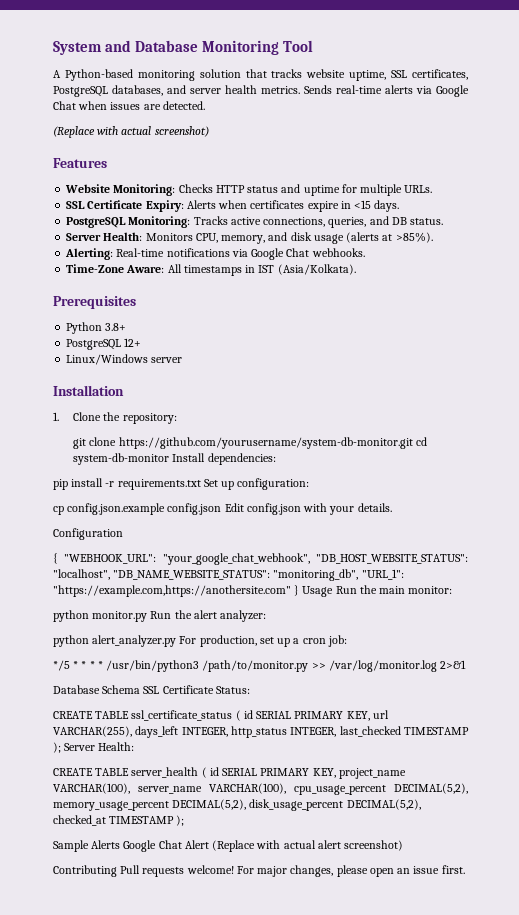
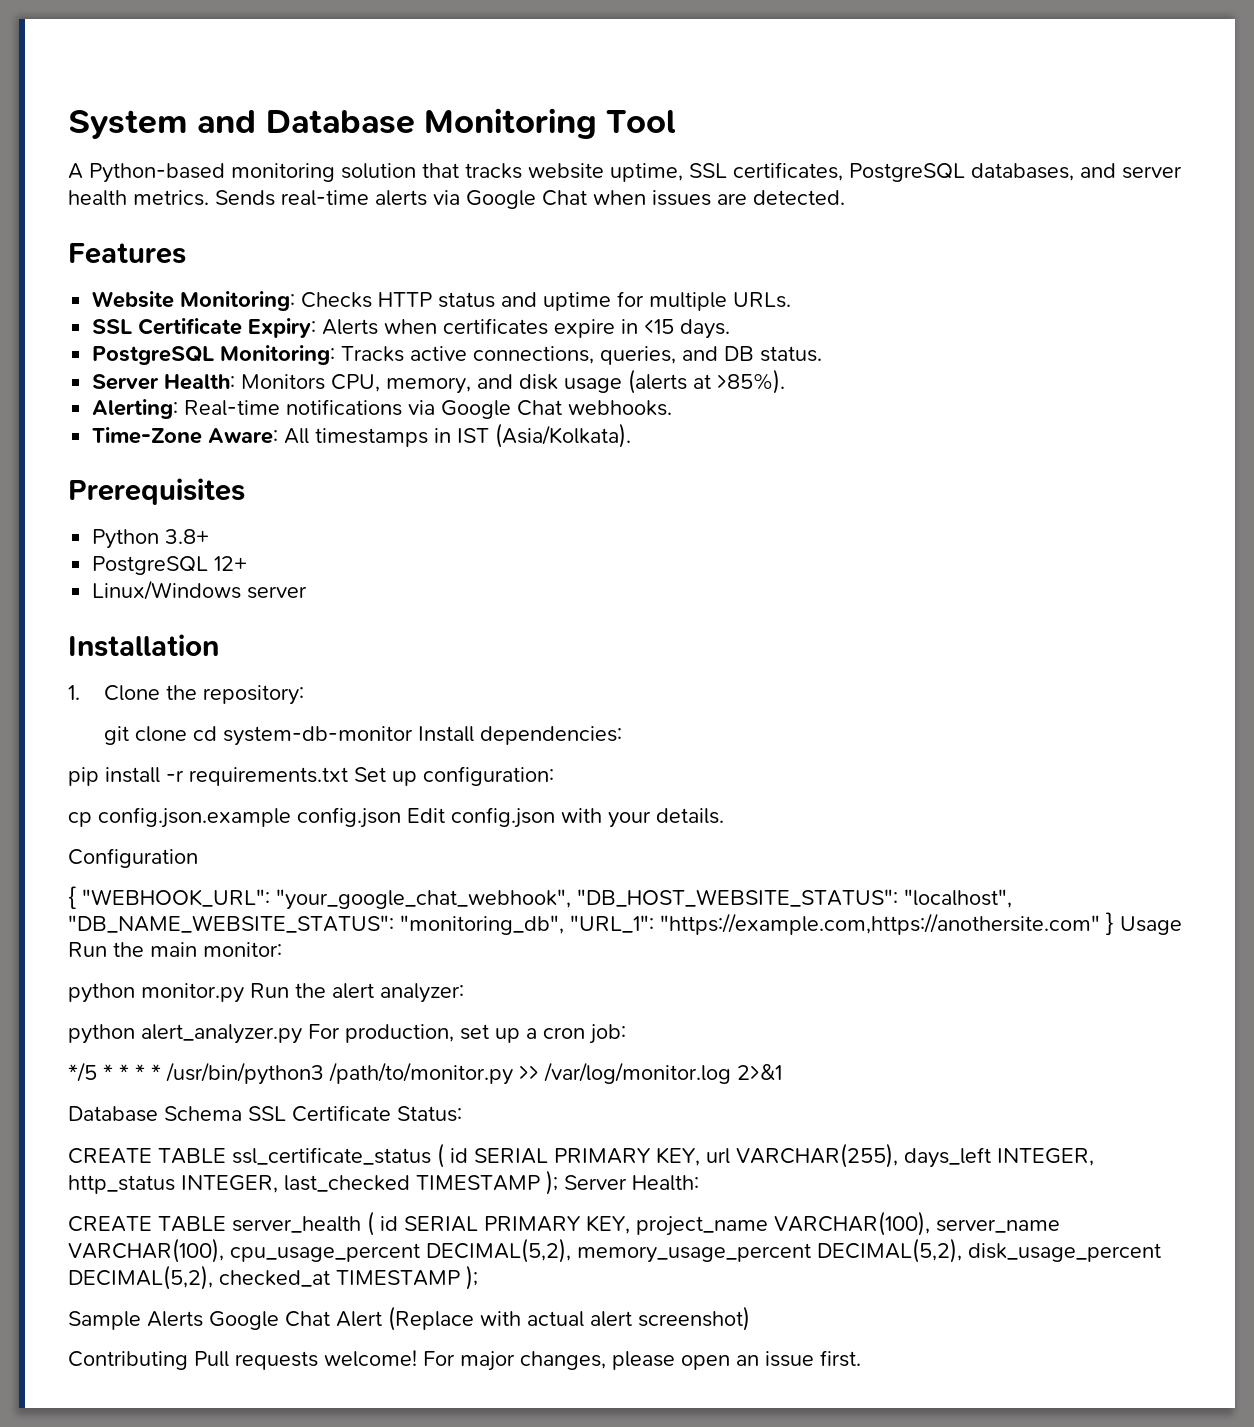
[53,126,209,138] // (Replace with actual screenshot) -> (845, 197) none
[118,437,413,449] https://github.com/yourusername/system-db-monitor.git -> (187, 734) none

